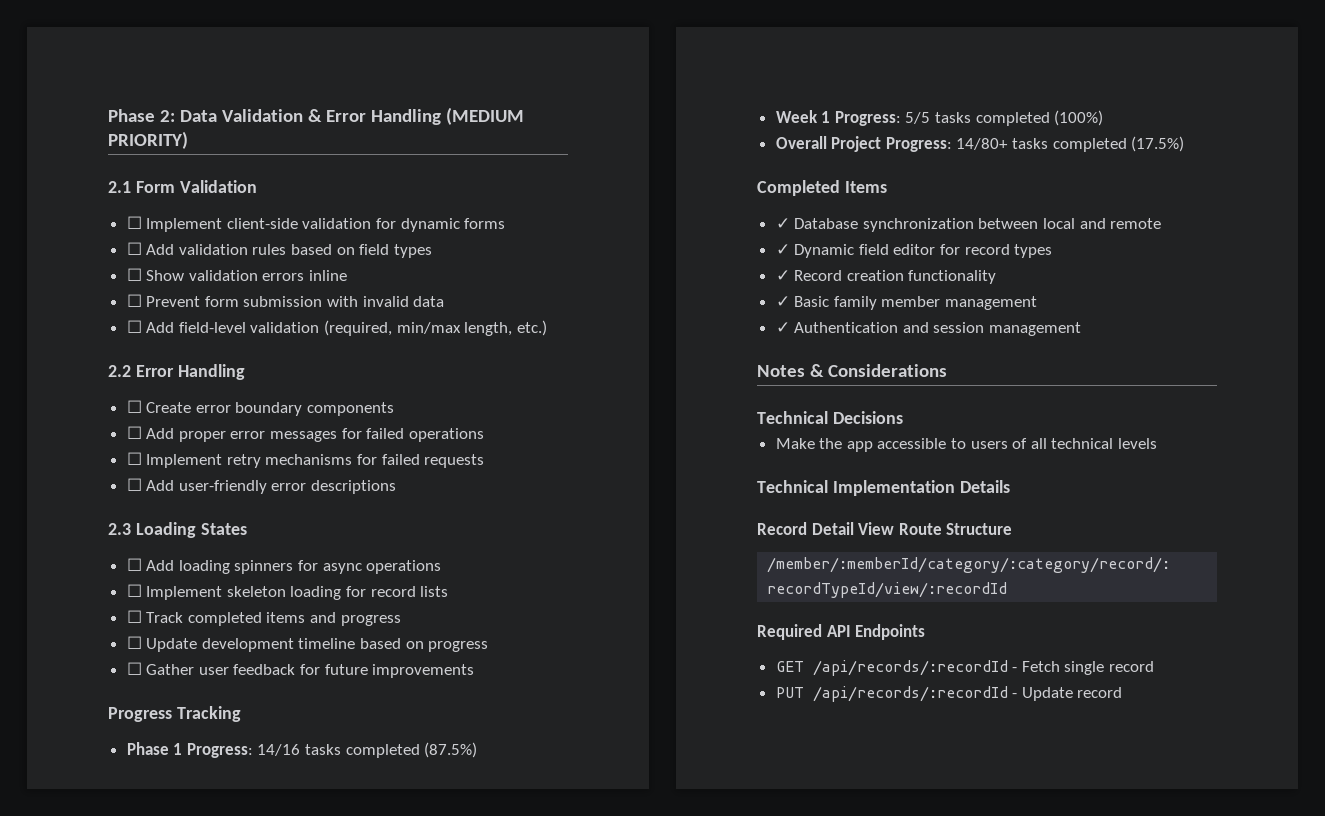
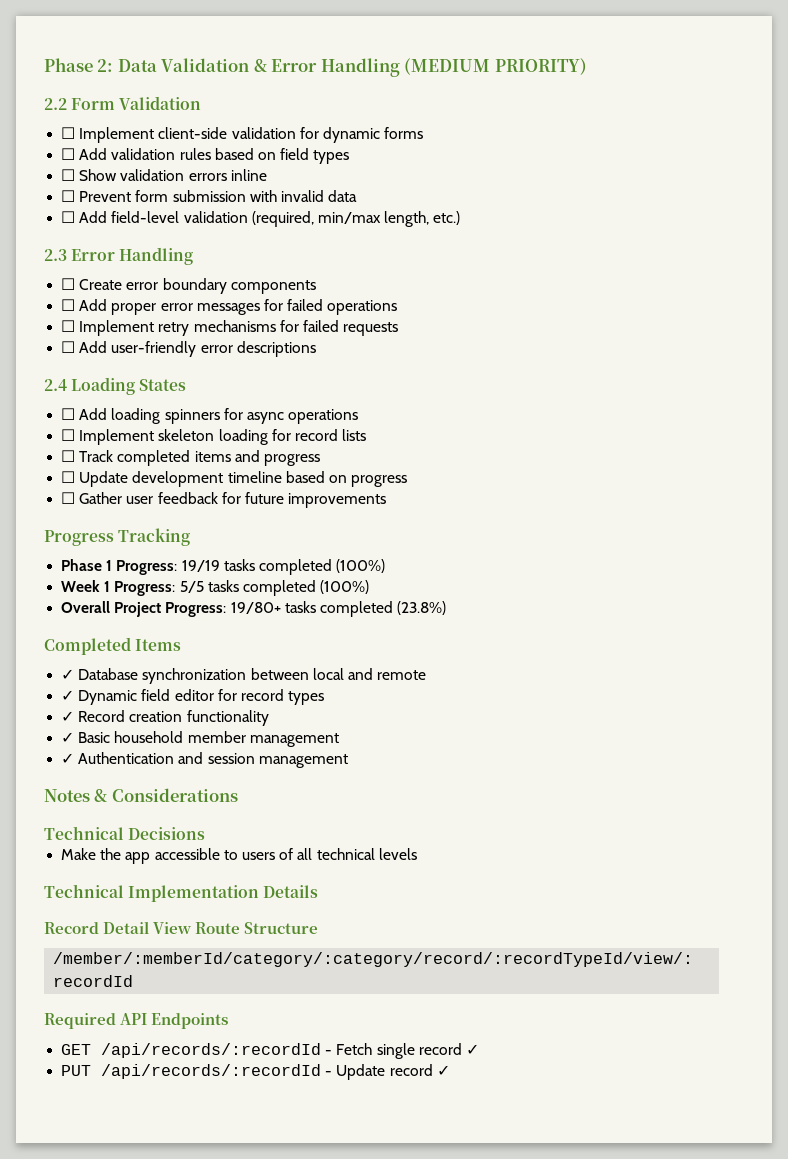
[108,181,131,193] 2.1 -> [44,98,67,110] 2.2
[108,365,131,377] 2.2 -> [44,249,67,261] 2.3
[108,523,131,535] 2.3 -> [44,379,67,391] 2.4
[257,742,478,758] 14/16 tasks completed (87.5%) -> [181,559,386,575] 19/19 tasks completed (100%)
[956,136,1185,152] 14/80+ tasks completed (17.5%) -> [230,601,447,617] 19/80+ tasks completed (23.8%)
[833,296,877,310] family -> [114,731,184,743] household
(1155, 666) none -> [465,1044,479,1055] ✓
(1123, 692) none -> [436,1065,450,1076] ✓

